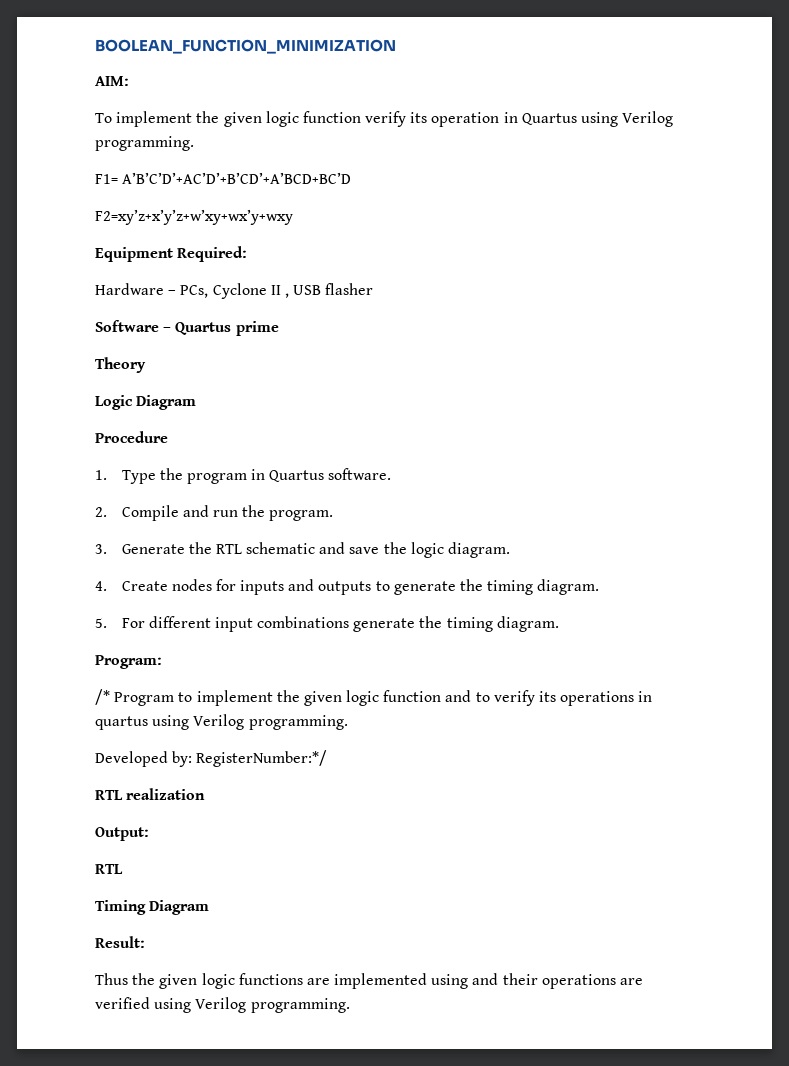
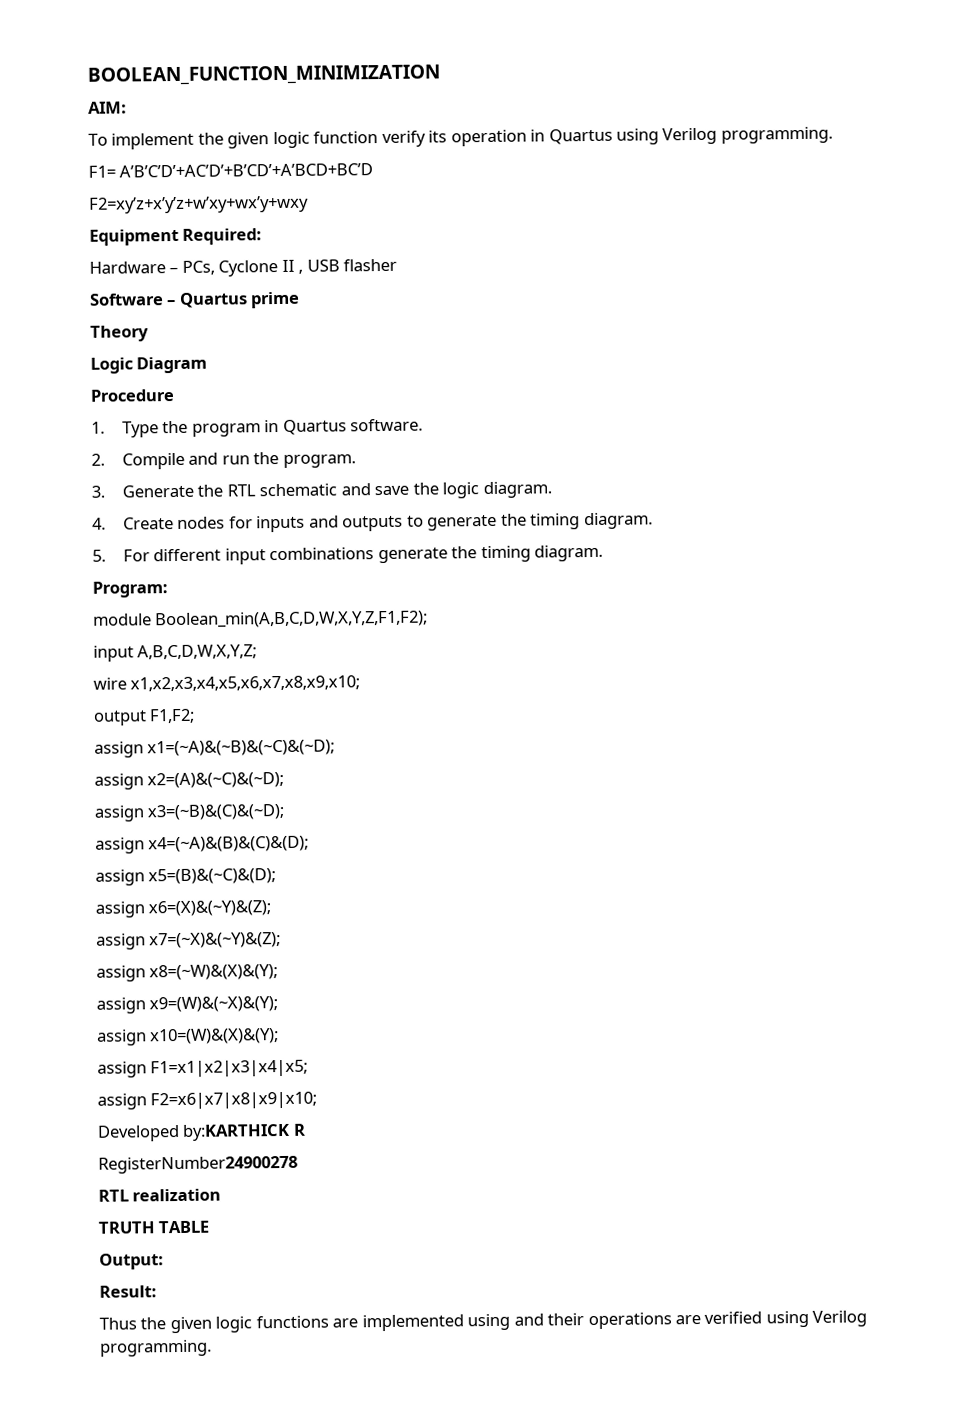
[95,689,653,706] [95,714,348,730] [95,750,328,767] /* Program to implement the given logic function and to verify its operations in quartus using Verilog programming. // Developed by: RegisterNumber:*/ -> [93,610,429,629] [93,644,258,662] [93,675,361,692] [93,708,196,726] [94,739,336,758] [94,771,285,790] [94,803,286,822] [95,835,310,854] [95,868,277,886] [95,900,272,918] [96,932,282,950] [96,964,279,982] [96,996,279,1014] [97,1028,280,1046] [97,1059,309,1078] [97,1091,318,1110] [97,1123,306,1142] [98,1155,298,1174] module Boolean_min(A,B,C,D,W,X,Y,Z,F1,F2); // input A,B,C,D,W,X,Y,Z; // wire x1,x2,x3,x4,x5,x6,x7,x8,x9,x10; // output F1,F2; // assign x1=(~A)&(~B)&(~C)&(~D); // assign x2=(A)&(~C)&(~D); // assign x3=(~B)&(C)&(~D); // assign x4=(~A)&(B)&(C)&(D); // assign x5=(B)&(~C)&(D); // assign x6=(X)&(~Y)&(Z); // assign x7=(~X)&(~Y)&(Z); // assign x8=(~W)&(X)&(Y); // assign x9=(W)&(~X)&(Y); // assign x10=(W)&(X)&(Y); // assign F1=x1|x2|x3|x4|x5; // assign F2=x6|x7|x8|x9|x10; // Developed by:KARTHICK R // RegisterNumber24900278
(206, 794) none -> [98,1220,210,1234] // TRUTH TABLE
[95,864,123,874] [95,900,210,915] // RTL // Timing Diagram -> (164, 1261) none

